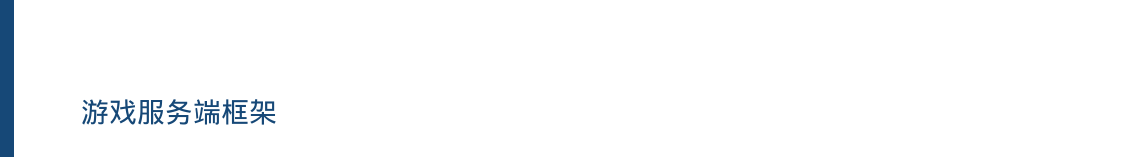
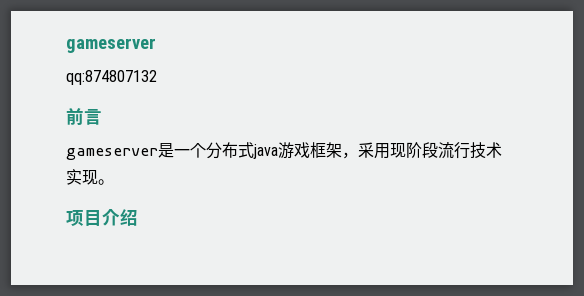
[81,99,277,125] 游戏服务端框架 -> [66,38,156,53] [66,70,157,85] [66,108,102,125] [66,142,502,160] [66,169,114,185] [66,209,138,226] gameserver // qq:874807132 // 前言 // gameserver是一个分布式java游戏框架，采用现阶段流行技术实现。 // 项目介绍

